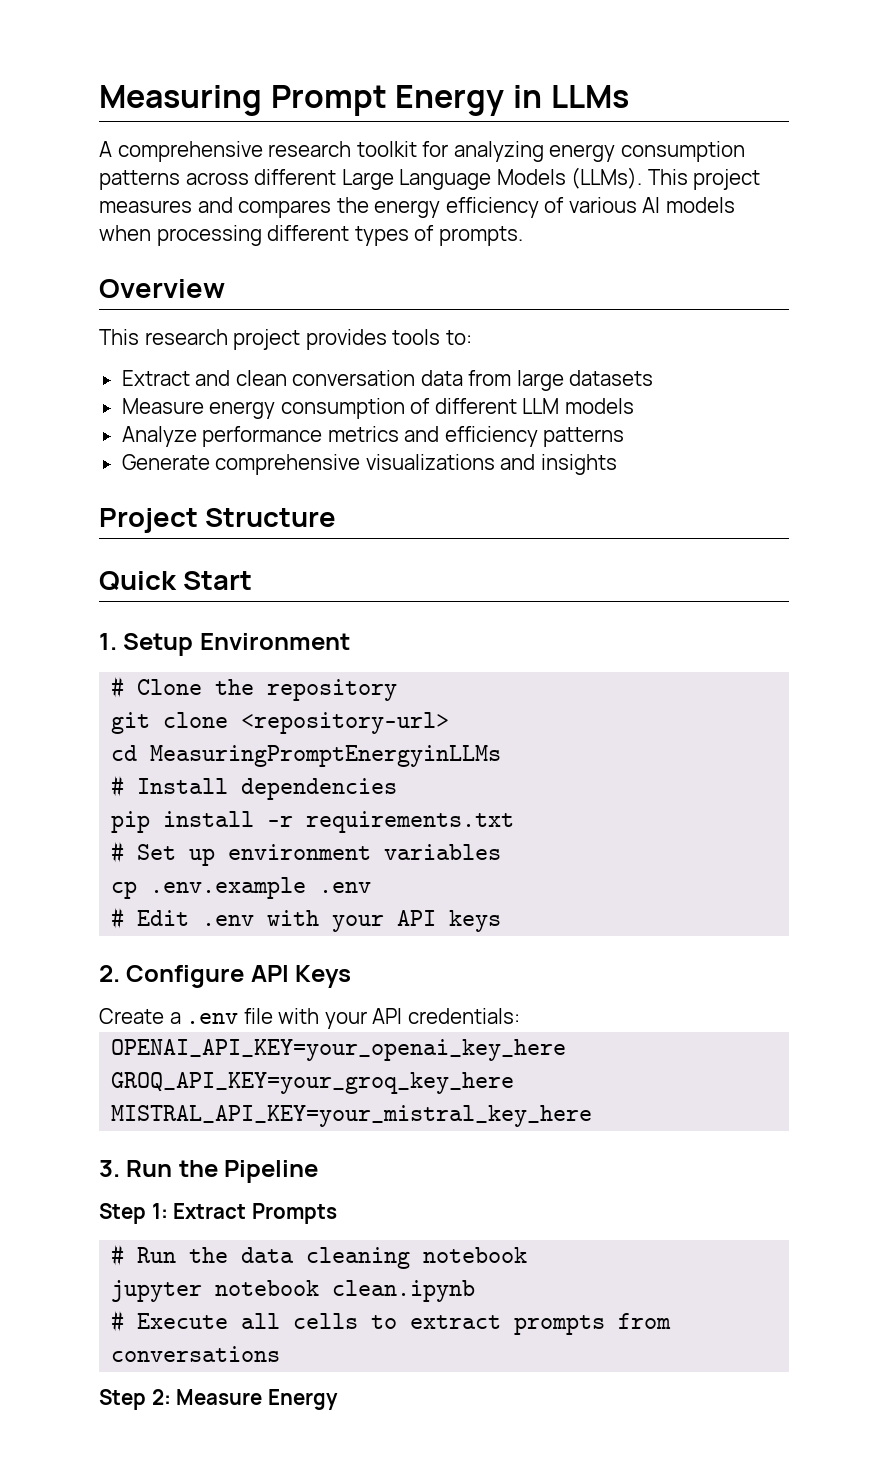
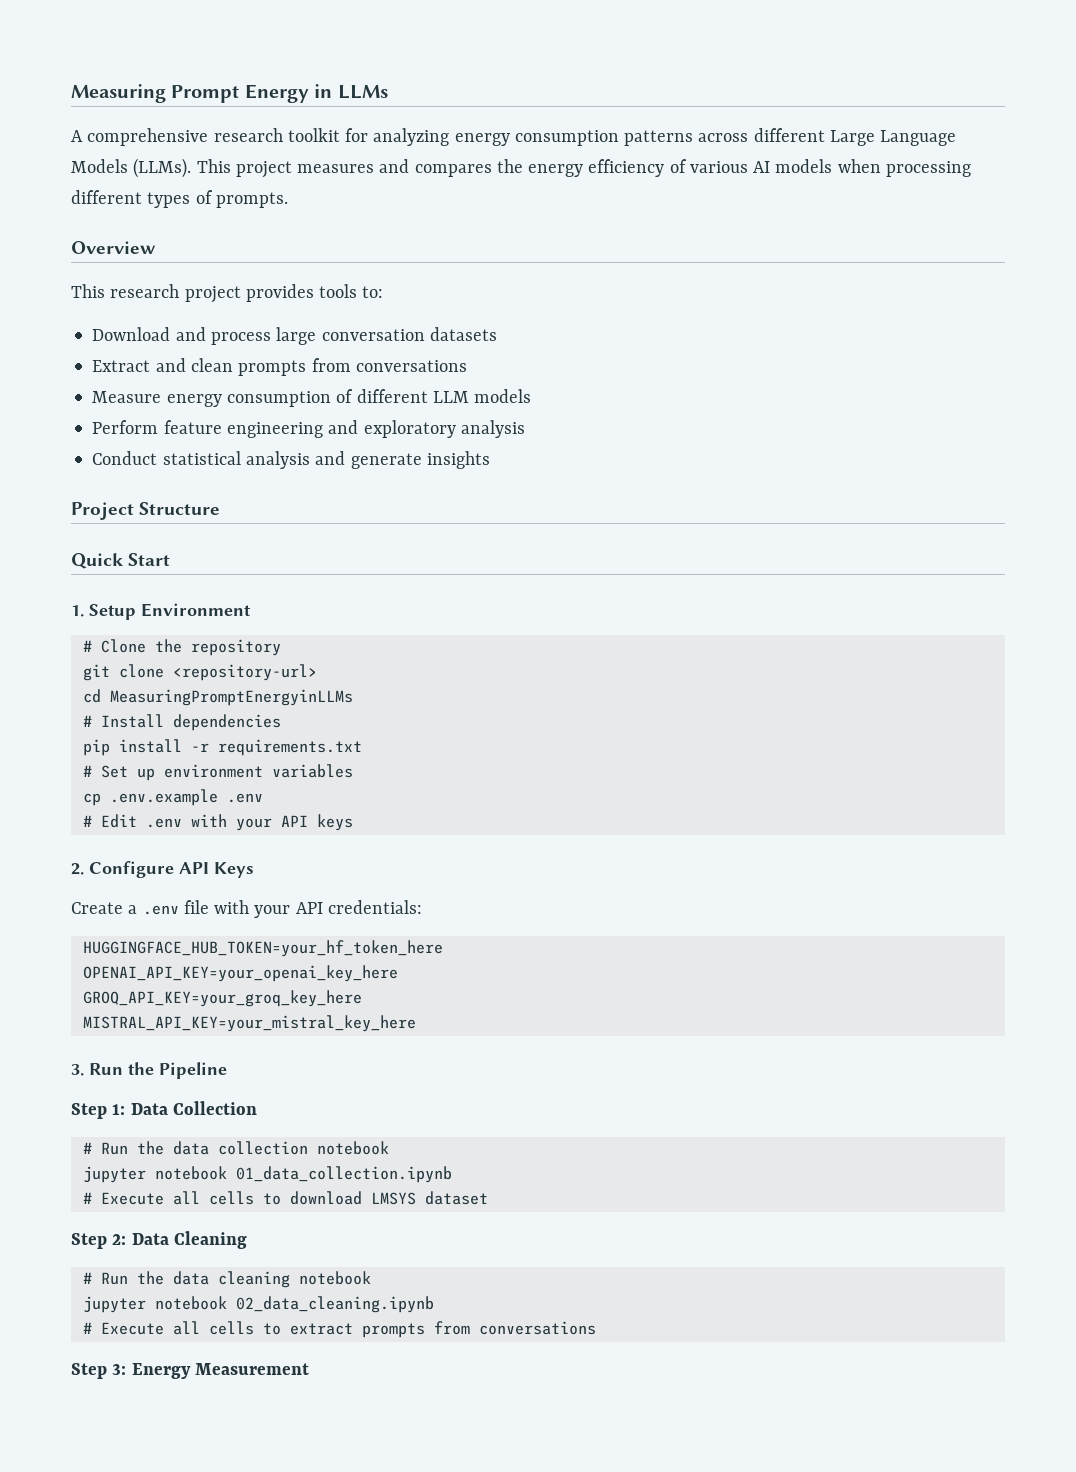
[121,370,654,391] Extract and clean conversation data from large datasets -> [92,327,497,345] [92,358,467,376] Download and process large conversation datasets // Extract and clean prompts from conversations
[121,426,625,447] [121,454,536,475] Analyze performance metrics and efficiency patterns // Generate comprehensive visualizations and -> [92,420,525,438] [92,451,422,469] Perform feature engineering and exploratory analysis // Conduct statistical analysis and generate
(520, 1016) none -> [82,940,443,957] // HUGGINGFACE_HUB_TOKEN=your_hf_token_here
[173,1203,337,1224] Extract Prompts -> [130,1101,257,1115] [82,1141,389,1155] [82,1166,452,1183] [82,1191,488,1205] [71,1231,247,1249] Data Collection // # Run the data collection notebook // jupyter notebook 01_data_collection.ipynb // # Execute all cells to download LMSYS dataset // Step 2: Data Cleaning
[332,1280,476,1302] clean.ipynb -> [235,1296,434,1313] 02_data_cleaning.ipynb
[151,1389,338,1410] 2: Measure Energy -> [112,1363,309,1379] 3: Energy Measurement

